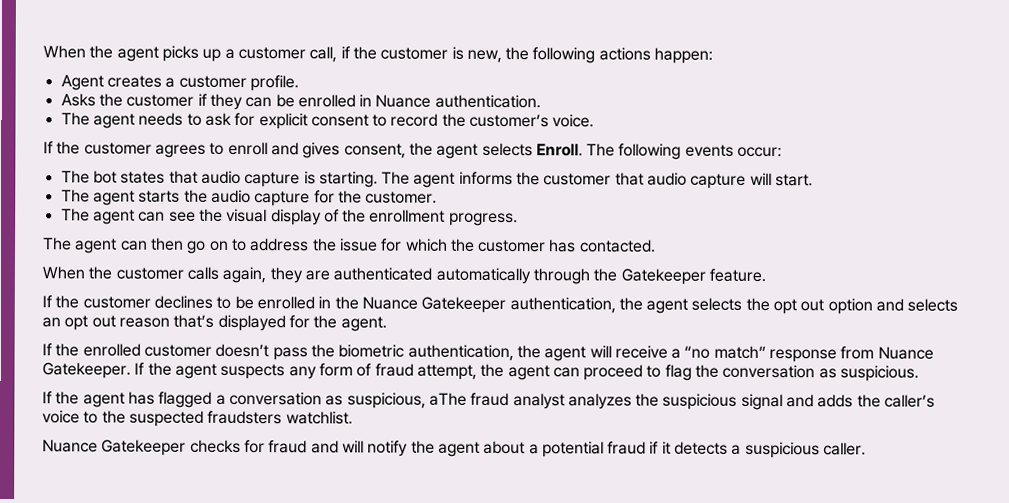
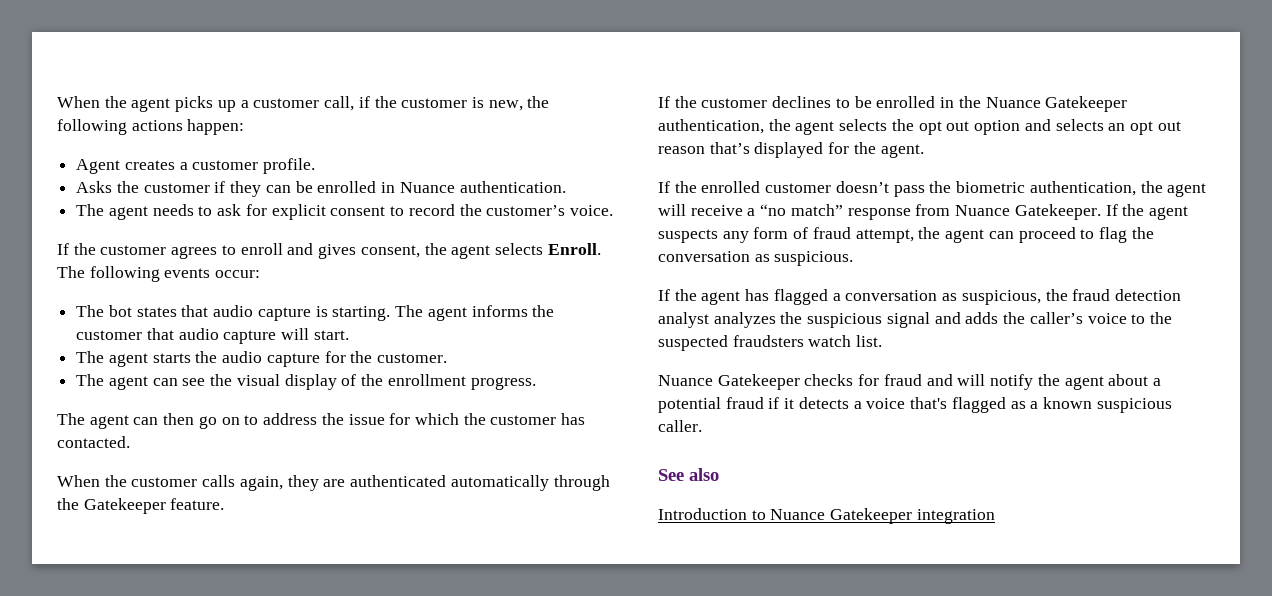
[428,392,510,407] aThe fraud -> [1045,289,1181,301] the fraud detection
[285,411,353,425] watchlist. -> [808,335,883,347] watch list.
[744,441,867,459] suspicious caller. -> [866,397,1172,413] [658,420,702,432] [658,468,719,481] [658,508,995,524] voice that's flagged as a known suspicious caller. // See also // Introduction to Nuance Gatekeeper integration

